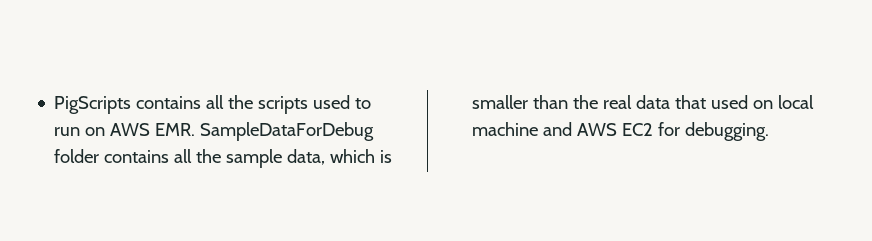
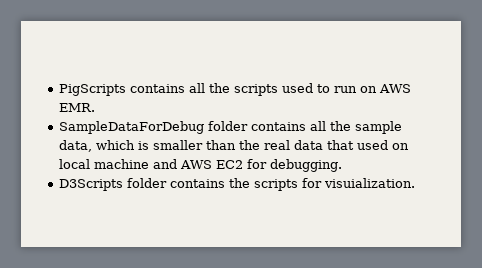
(196, 129) none -> (95, 107) //
(770, 131) none -> [58,178,415,191] // D3Scripts folder contains the scripts for visuialization.

